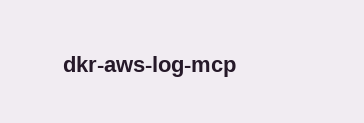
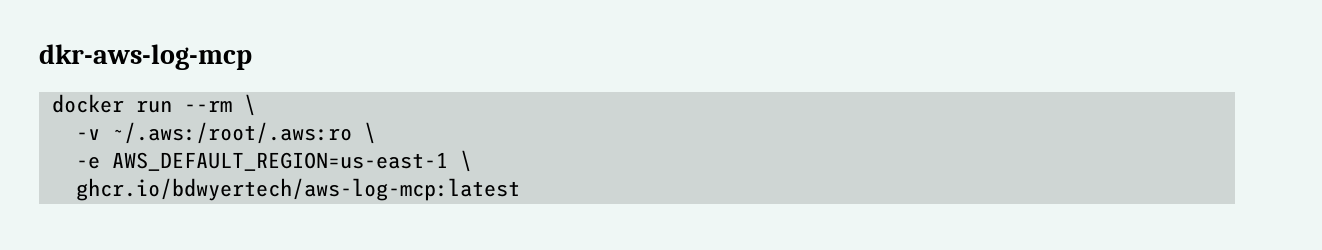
(236, 66) none -> [52,94,257,116] [76,122,377,144] [76,150,473,172] [76,178,521,201] // docker run --rm \ // -v ~/.aws:/root/.aws:ro \ // -e AWS_DEFAULT_REGION=us-east-1 \ // ghcr.io/bdwyertech/aws-log-mcp:latest

